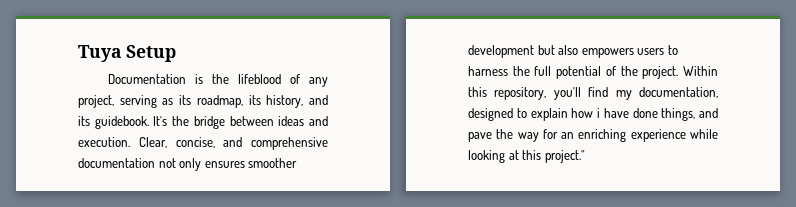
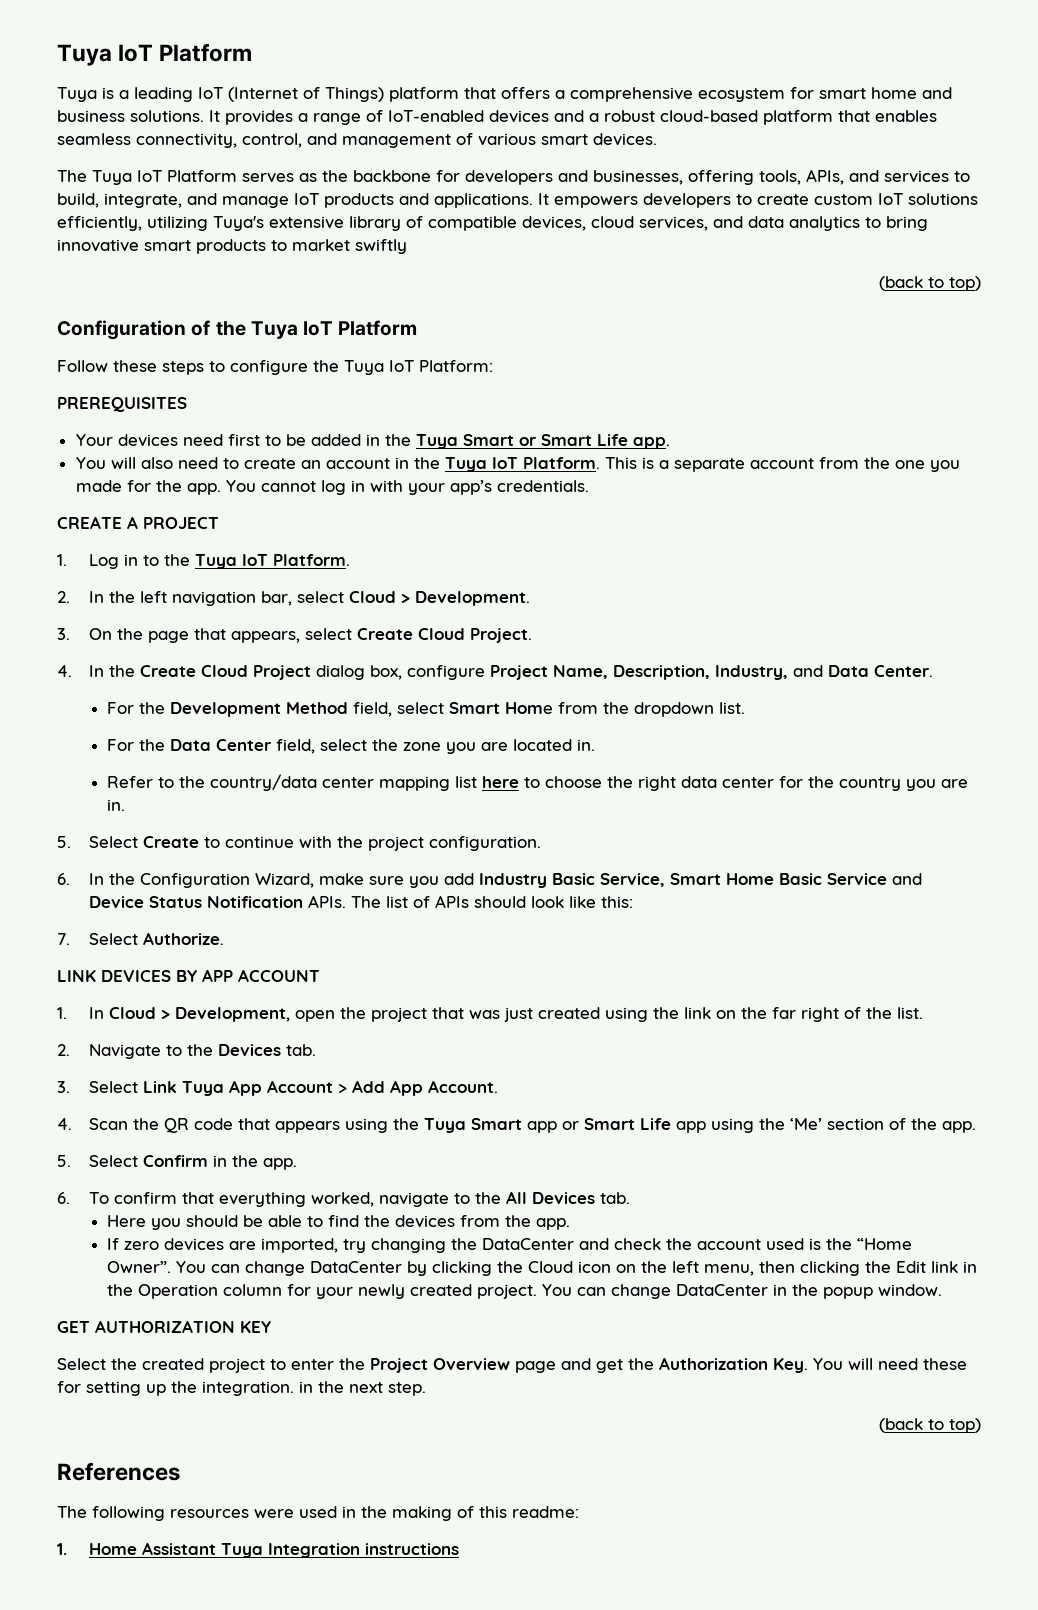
[78,45,176,62] [108,74,328,87] [78,95,329,108] [78,116,329,129] [78,137,328,150] [78,158,298,171] [468,45,678,58] [468,66,718,79] [468,87,718,100] [468,108,718,121] [468,129,718,142] [468,150,585,163] Tuya Setup // Documentation is the lifeblood of any project, serving as its roadmap, its history, and its guidebook. It's the bridge between ideas and execution. Clear, concise, and comprehensive documentation not only ensures smoother development but also empowers users to harness the full potential of the project. Within this repository, you'll find my documentation, designed to explain how i have done things, and pave the way for an enriching experience while looking at this project." -> [57,43,253,66] [57,87,952,102] [57,110,937,125] [57,133,657,148] [57,169,970,185] [57,193,978,208] [57,216,928,231] [57,239,407,254] [879,276,981,291] [57,320,418,340] [57,360,493,375] [57,397,187,412] [75,434,670,449] [75,457,960,472] [75,480,589,495] [57,516,219,529] [57,554,350,569] [57,591,530,606] [57,628,532,643] [57,665,933,680] [107,702,746,717] [107,739,596,754] [107,774,969,791] [107,799,126,811] [57,836,541,851] [57,873,922,888] [88,895,633,908] [57,932,224,945] [57,969,320,982] [57,1007,923,1022] [57,1044,316,1059] [57,1080,498,1096] [57,1118,976,1133] [57,1155,297,1170] [57,1191,630,1207] [107,1215,571,1230] [107,1238,913,1253] [107,1261,978,1276] [107,1284,943,1299] [57,1320,271,1333] [57,1357,967,1373] [57,1381,426,1396] [879,1418,981,1433] [57,1462,180,1481] [57,1506,579,1521] [57,1542,459,1558] Tuya IoT Platform // Tuya is a leading IoT (Internet of Things) platform that offers a comprehensive ecosystem for smart home and business solutions. It provides a range of IoT-enabled devices and a robust cloud-based platform that enables seamless connectivity, control, and management of various smart devices. // The Tuya IoT Platform serves as the backbone for developers and businesses, offering tools, APIs, and services to build, integrate, and manage IoT products and applications. It empowers developers to create custom IoT solutions efficiently, utilizing Tuya's extensive library of compatible devices, cloud services, and data analytics to bring innovative smart products to market swiftly // (back to top) // Configuration of the Tuya IoT Platform // Follow these steps to configure the Tuya IoT Platform: // PREREQUISITES // Your devices need first to be added in the Tuya Smart or Smart Life app. // You will also need to create an account in the Tuya IoT Platform. This is a separate account from the one you made for the app. You cannot log in with your app’s credentials. // CREATE A PROJECT // 1. Log in to the Tuya IoT Platform. // 2. In the left navigation bar, select Cloud > Development. // 3. On the page that appears, select Create Cloud Project. // 4. In the Create Cloud Project dialog box, configure Project Name, Description, Industry, and Data Center. // For the Development Method field, select Smart Home from the dropdown list. // For the Data Center field, select the zone you are located in. // Refer to the country/data center mapping list here to choose the right data center for the country you are in. // 5. Select Create to continue with the project configuration. // 6. In the Configuration Wizard, make sure you add Industry Basic Service, Smart Home Basic Service and Device Status Notification APIs. The list of APIs should look like this: // 7. Select Authorize. // LINK DEVICES BY APP ACCOUNT // 1. In Cloud > Development, open the project that was just created using the link on the far right of the list. // 2. Navigate to the Devices tab. // 3. Select Link Tuya App Account > Add App Account. // 4. Scan the QR code that appears using the Tuya Smart app or Smart Life app using the ‘Me’ section of the app. // 5. Select Confirm in the app. // 6. To confirm that everything worked, navigate to the All Devices tab. // Here you should be able to find the devices from the app. // If zero devices are imported, try changing the DataCenter and check the account used is the “Home Owner”. You can change DataCenter by clicking the Cloud icon on the left menu, then clicking the Edit link in the Operation column for your newly created project. You can change DataCenter in the popup window. // GET AUTHORIZATION KEY // Select the created project to enter the Project Overview page and get the Authorization Key. You will need these for setting up the integration. in the next step. // (back to top) // References // The following resources were used in the making of this readme: // 1. Home Assistant Tuya Integration instructions

